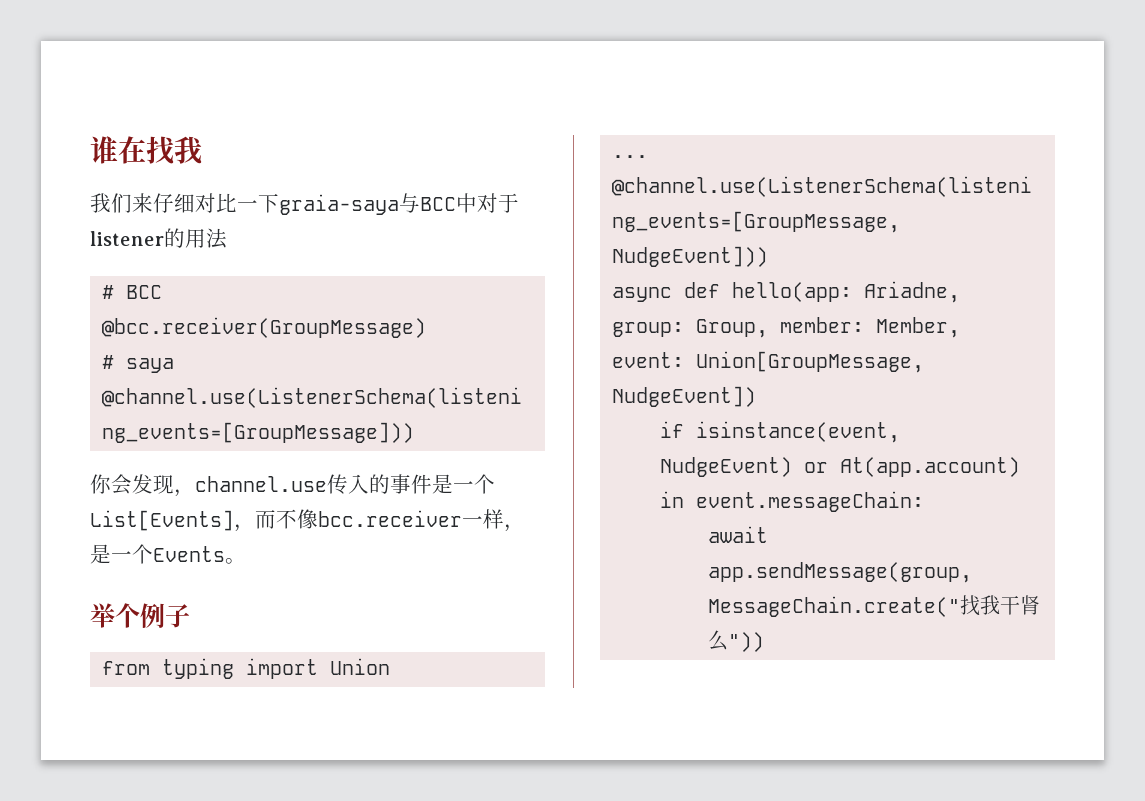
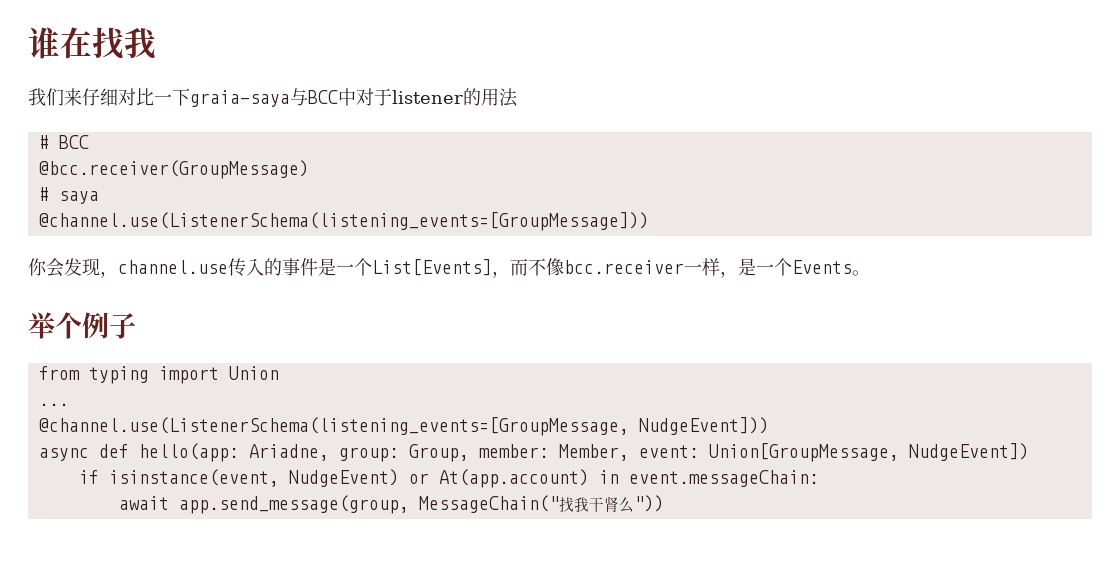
[708,562,973,583] [708,596,961,617] app.sendMessage(group, MessageChain.create(" -> [178,495,559,514] app.send_message(group, MessageChain("

